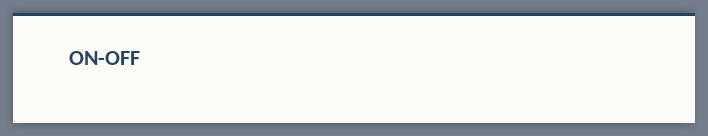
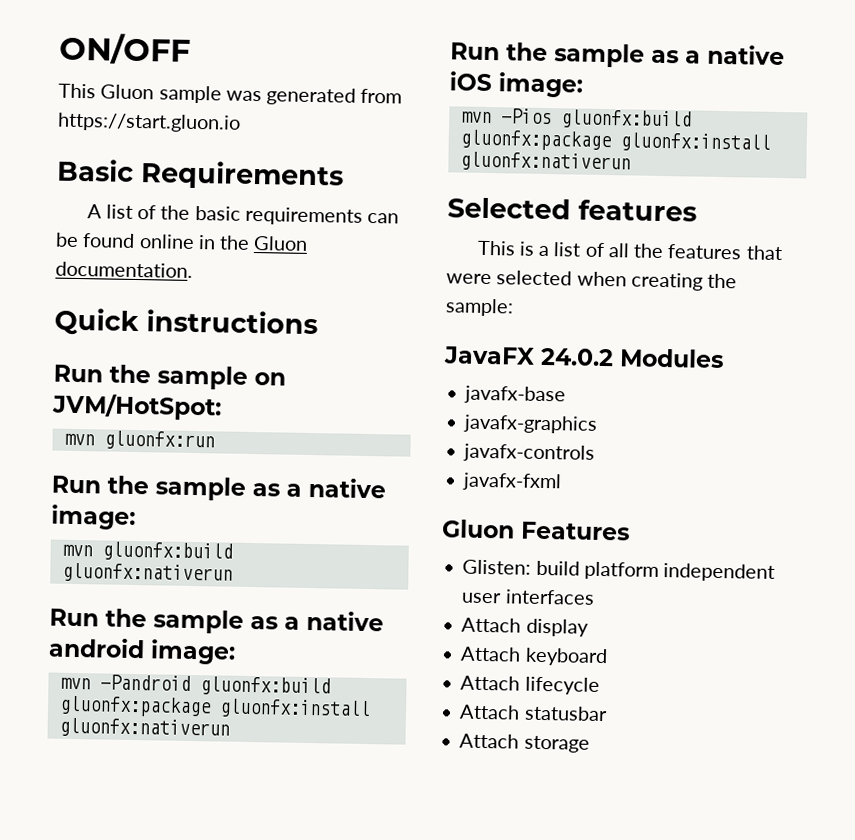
[69,51,140,65] ON-OFF -> [59,32,191,65] [58,83,403,106] [57,112,241,133] [57,158,344,191] [86,204,400,226] [55,232,309,251] [55,261,193,278] [54,307,318,337] [53,364,286,390] [51,392,222,421] [63,430,215,451] [51,475,386,501] [51,504,136,531] [61,541,233,562] [61,562,233,584] [49,608,384,634] [48,637,236,665] [59,674,331,697] [58,695,371,720] [58,717,230,739] [450,42,785,68] [449,71,583,98] [460,108,692,130] [459,129,771,153] [459,151,631,173] [447,197,697,222] [476,240,783,261] [446,270,738,291] [445,298,514,317] [443,346,724,369] [464,385,567,405] [463,414,599,434] [463,443,596,463] [462,472,563,492] [441,519,630,541] [462,559,776,582] [461,589,595,605] [461,617,589,637] [460,646,608,667] [460,675,600,695] [459,704,608,722] [459,733,590,753] ON/OFF // This Gluon sample was generated from https://start.gluon.io // Basic Requirements // A list of the basic requirements can be found online in the Gluon documentation. // Quick instructions // Run the sample on JVM/HotSpot: // mvn gluonfx:run // Run the sample as a native image: // mvn gluonfx:build gluonfx:nativerun // Run the sample as a native android image: // mvn -Pandroid gluonfx:build gluonfx:package gluonfx:install gluonfx:nativerun // Run the sample as a native iOS image: // mvn -Pios gluonfx:build gluonfx:package gluonfx:install gluonfx:nativerun // Selected features // This is a list of all the features that were selected when creating the sample: // JavaFX 24.0.2 Modules // javafx-base // javafx-graphics // javafx-controls // javafx-fxml // Gluon Features // Glisten: build platform independent user interfaces // Attach display // Attach keyboard // Attach lifecycle // Attach statusbar // Attach storage

